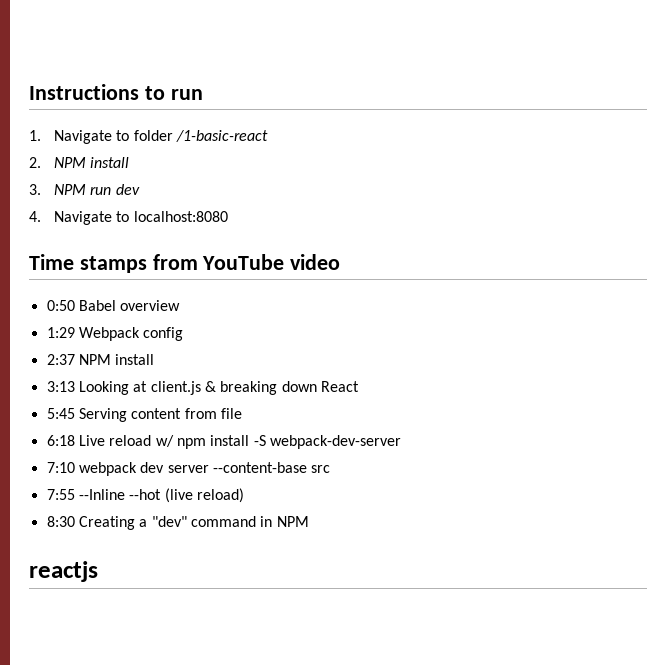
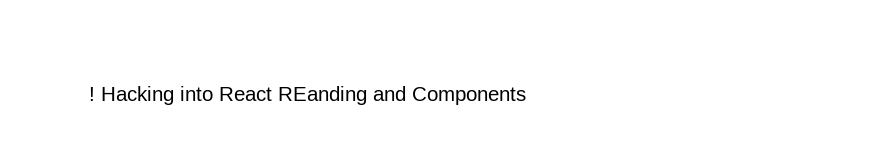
[29,84,203,100] [29,130,269,144] [29,157,130,168] [29,184,140,195] [29,211,228,225] [29,254,341,273] [46,300,181,311] [46,327,184,341] [46,354,155,365] [46,381,359,395] [46,408,242,422] [46,435,401,449] [46,462,331,476] [46,488,244,503] [46,516,309,530] [29,561,98,582] Instructions to run // 1. Navigate to folder /1-basic-react // 2. NPM install // 3. NPM run dev // 4. Navigate to localhost:8080 // Time stamps from YouTube video // 0:50 Babel overview // 1:29 Webpack config // 2:37 NPM install // 3:13 Looking at client.js & breaking down React // 5:45 Serving content from file // 6:18 Live reload w/ npm install -S webpack-dev-server // 7:10 webpack dev server --content-base src // 7:55 --Inline --hot (live reload) // 8:30 Creating a "dev" command in NPM // reactjs -> [89,86,526,105] ! Hacking into React REanding and Components

